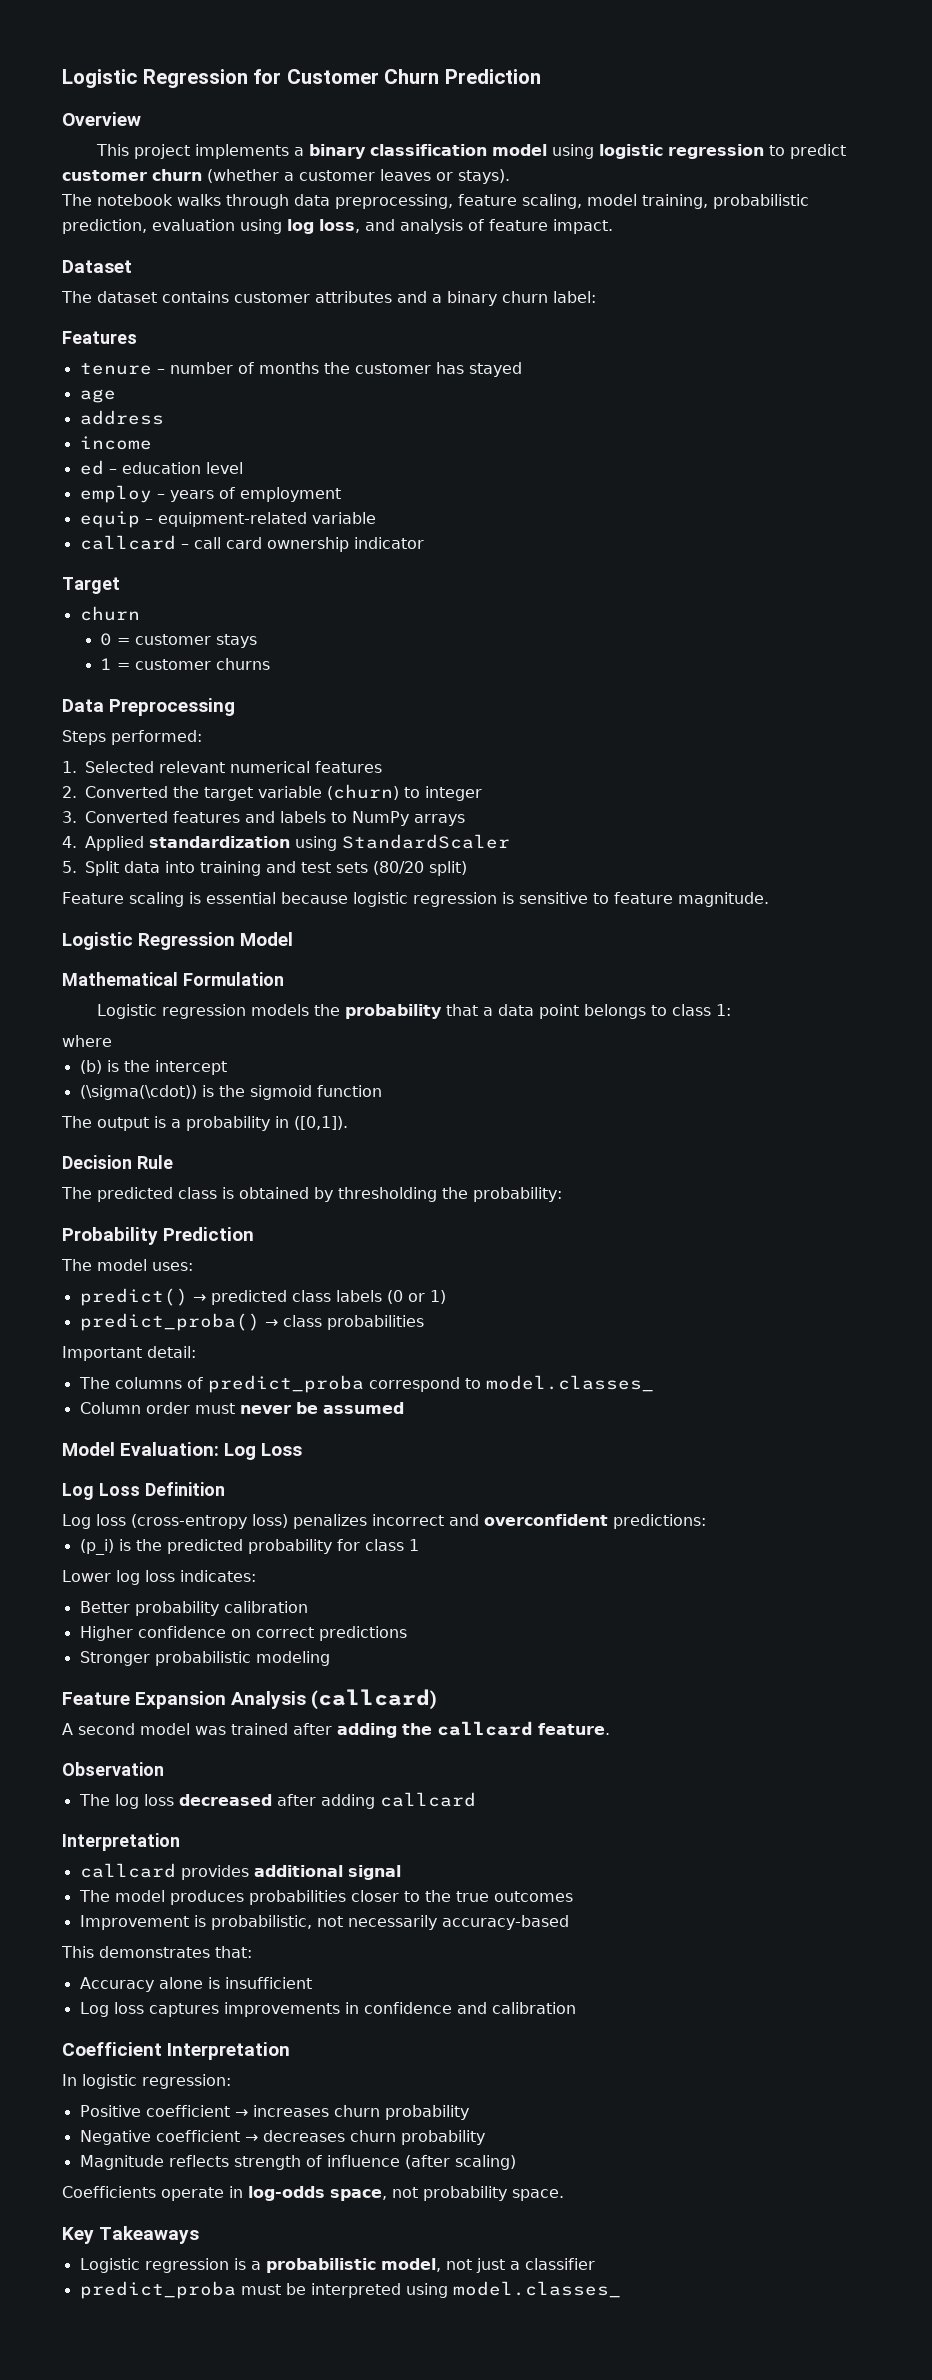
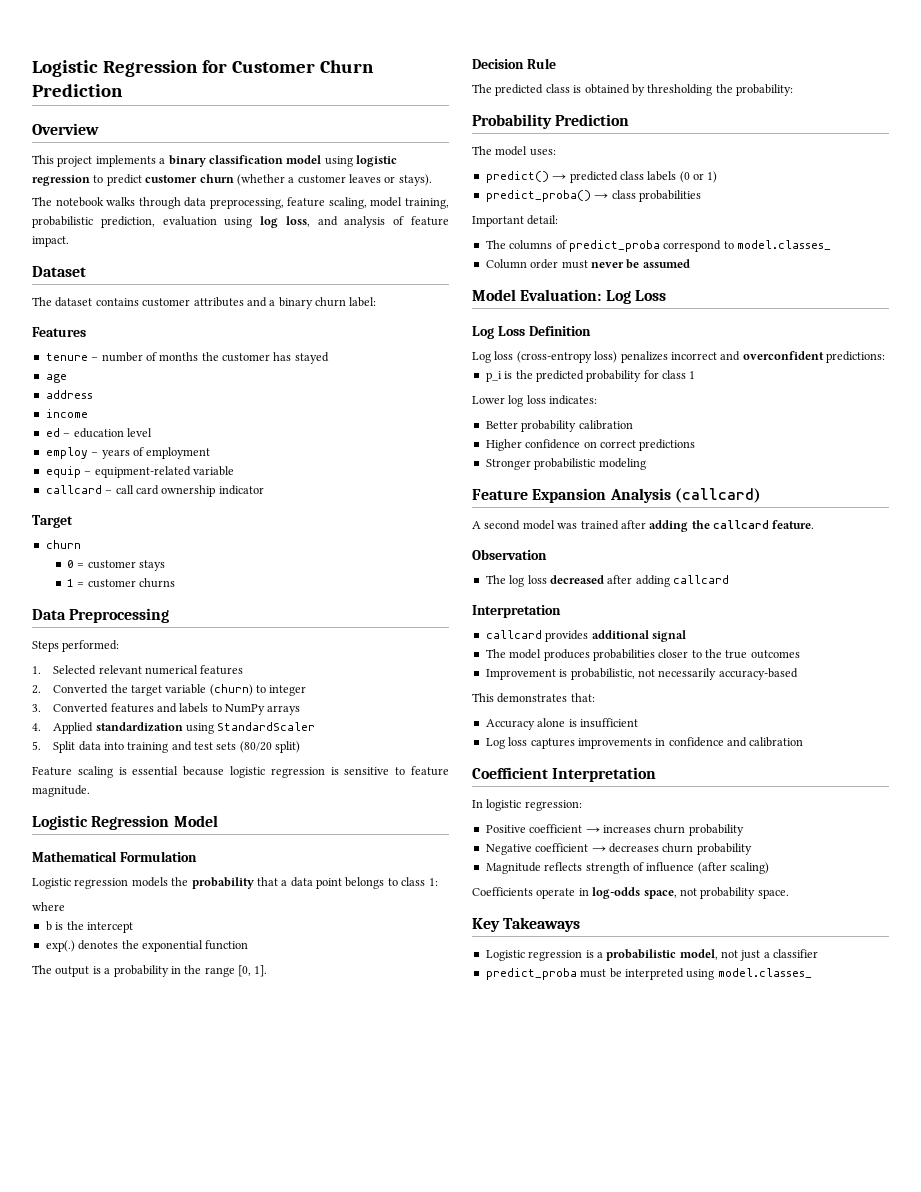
[79,1060,102,1074] (b) -> [45,921,52,931] b
[79,1085,312,1100] (\sigma(\cdot)) is the sigmoid -> [45,940,203,952] exp(.) denotes the exponential
[294,1116,348,1130] ([0,1]). -> [184,965,268,977] the range [0, 1].
[79,1539,114,1555] (p_i) -> [485,371,502,382] p_i

